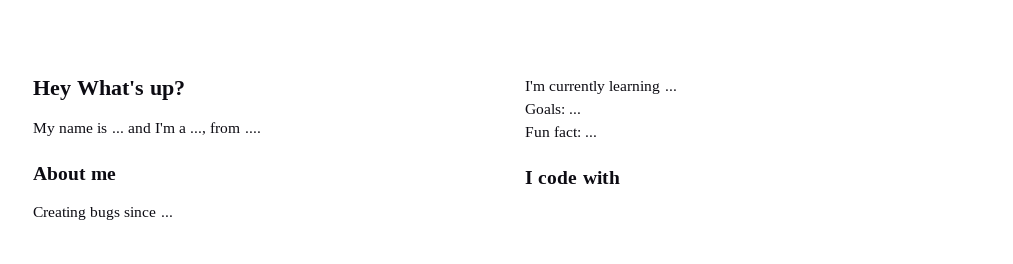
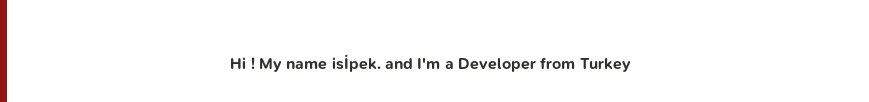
[33,80,185,100] [33,122,261,136] [33,167,117,180] [33,207,173,220] [525,81,677,94] [525,104,582,114] [525,126,598,137] [525,171,620,184] Hey What's up? // My name is ... and I'm a ..., from .... // About me // Creating bugs since ... // I'm currently learning ... // Goals: ... // Fun fact: ... // I code with -> [230,54,631,72] Hi ! My name isİpek. and I'm a Developer from Turkey

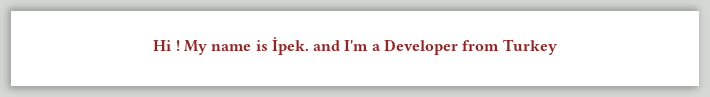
[331,54,381,72] isİpek. -> [255,37,309,55] is İpek.

